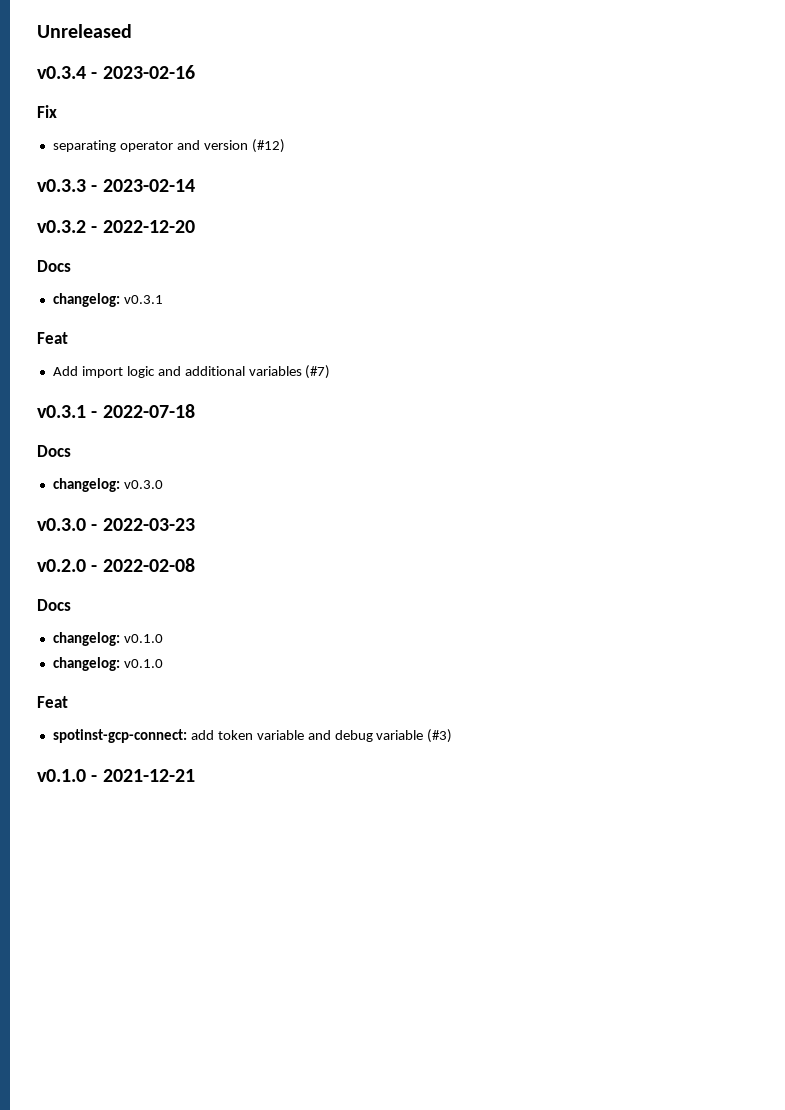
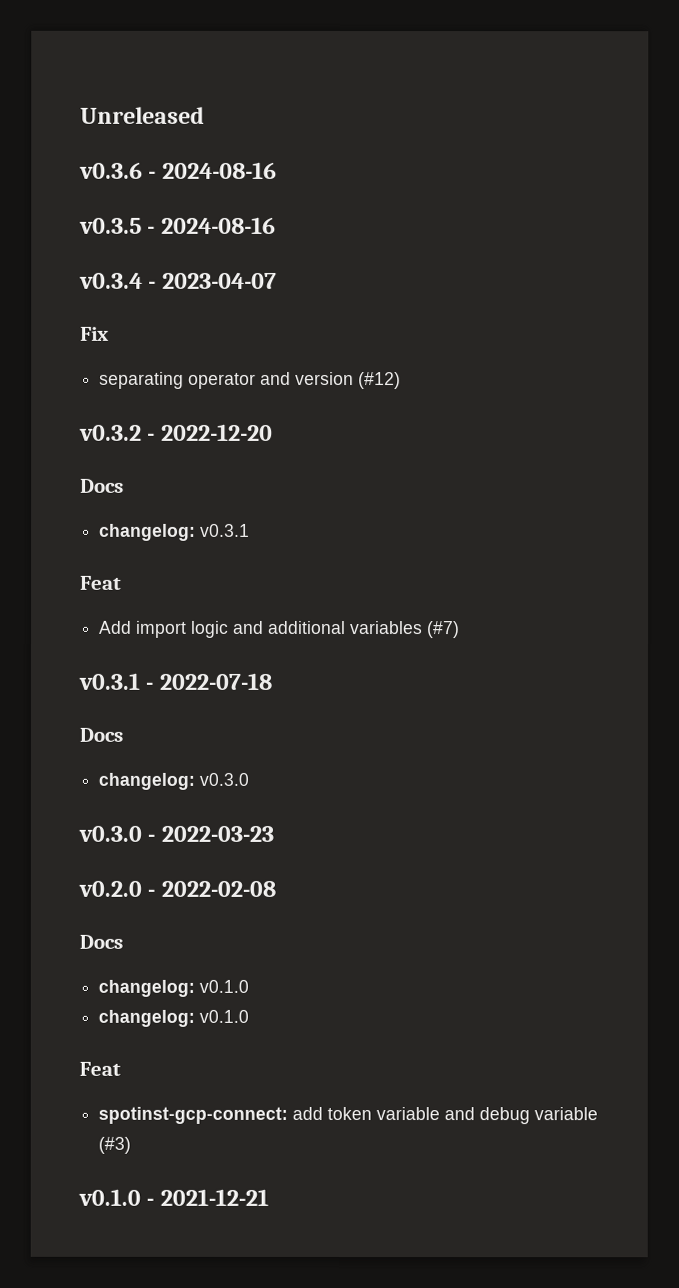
(132, 31) none -> [79,161,277,179] [79,216,276,234] // v0.3.6 - 2024-08-16 // v0.3.5 - 2024-08-16
[102,65,195,79] 2023-02-16 -> [161,272,277,289] 2023-04-07
[37,179,195,192] // v0.3.3 - 2023-02-14 -> (402, 381) none

